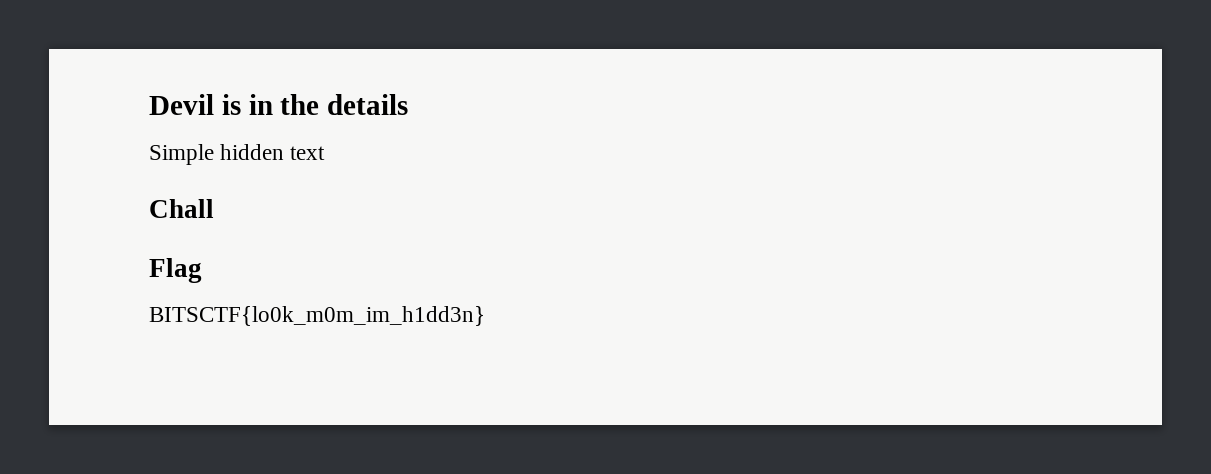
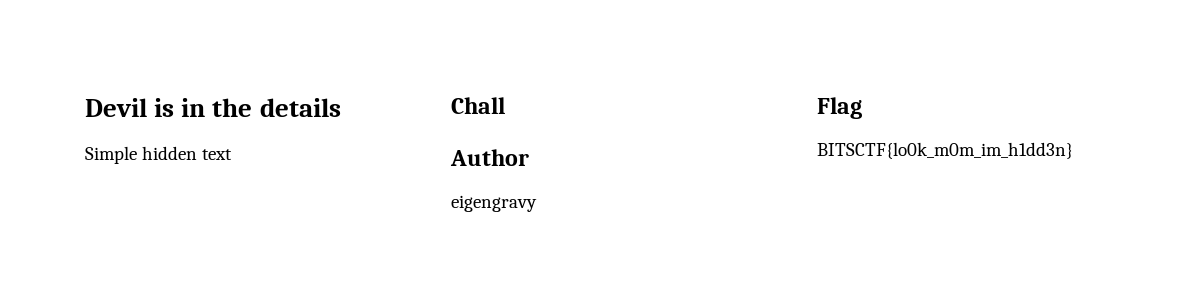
(214, 208) none -> [450,149,529,166] [451,195,537,212] // Author // eigengravy

